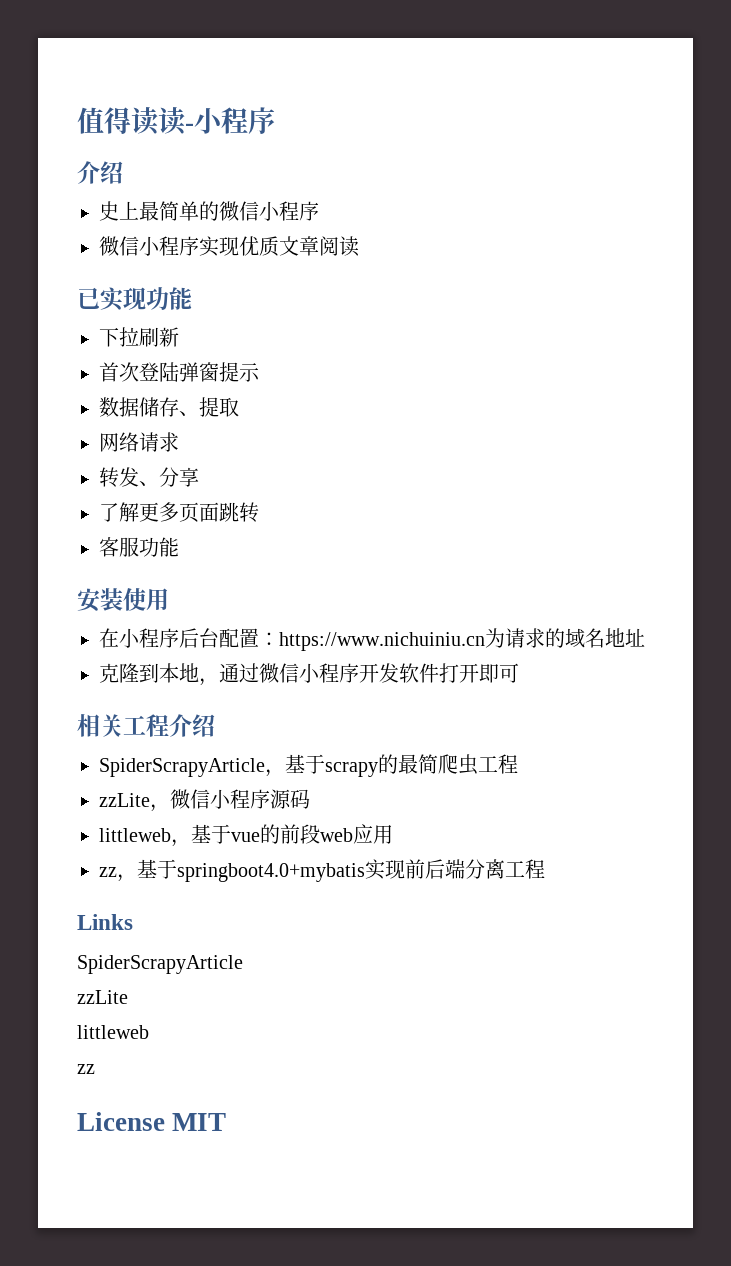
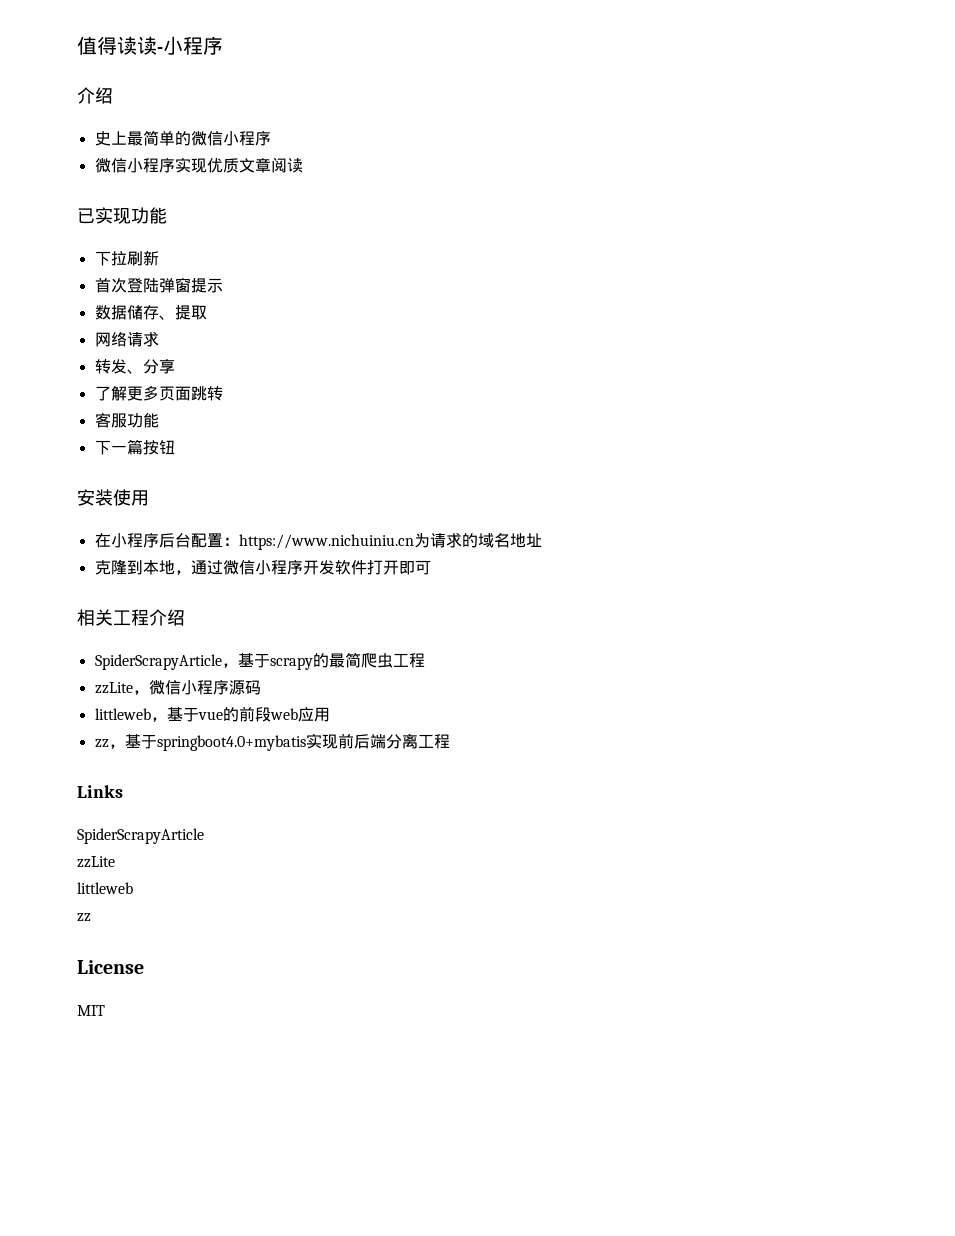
(179, 547) none -> [94,439,175,455] // 下一篇按钮
(165, 1121) none -> (144, 967) //

